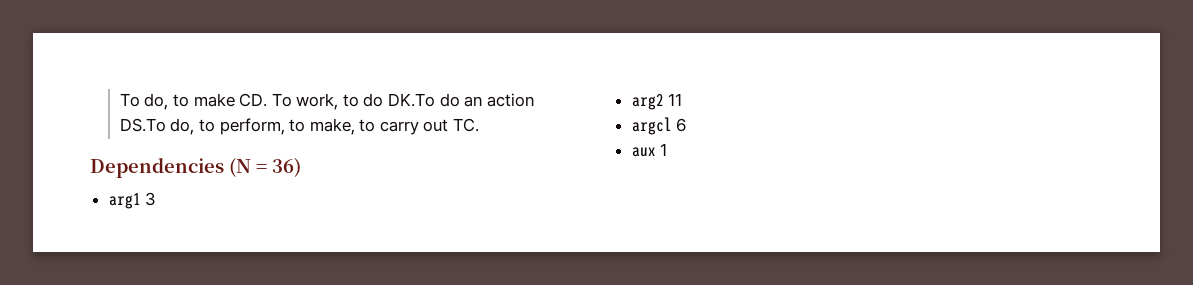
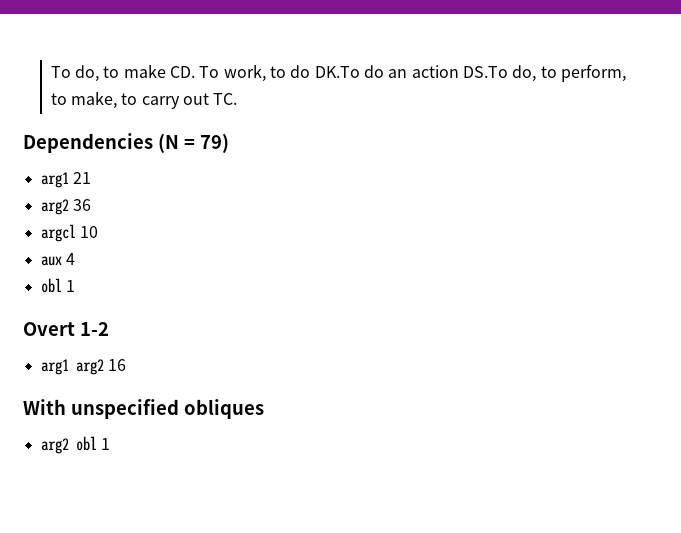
[272,158,301,177] [108,192,157,209] [631,93,683,110] 36) // arg1 3 // arg2 11 -> [199,133,229,153] [40,172,91,188] [40,199,91,215] 79) // arg1 21 // arg2 36
[676,118,687,132] 6 -> [79,226,98,238] 10
[660,143,668,156] 1 -> [65,253,75,265] [40,278,75,293] [23,322,109,336] [40,359,126,375] [23,399,264,419] [40,436,110,454] 4 // obl 1 // Overt 1-2 // arg1 arg2 16 // With unspecified obliques // arg2 obl 1

